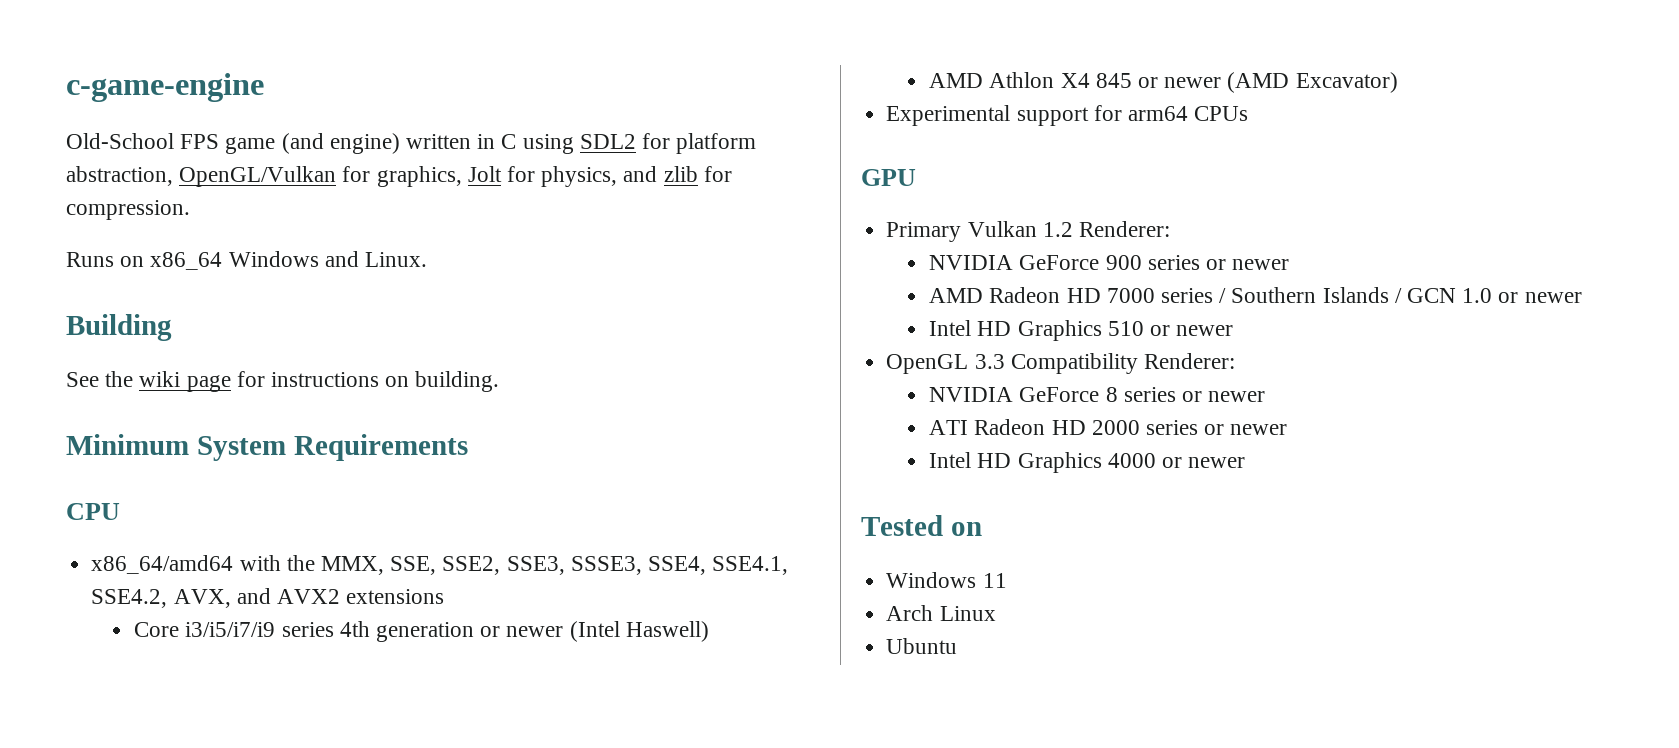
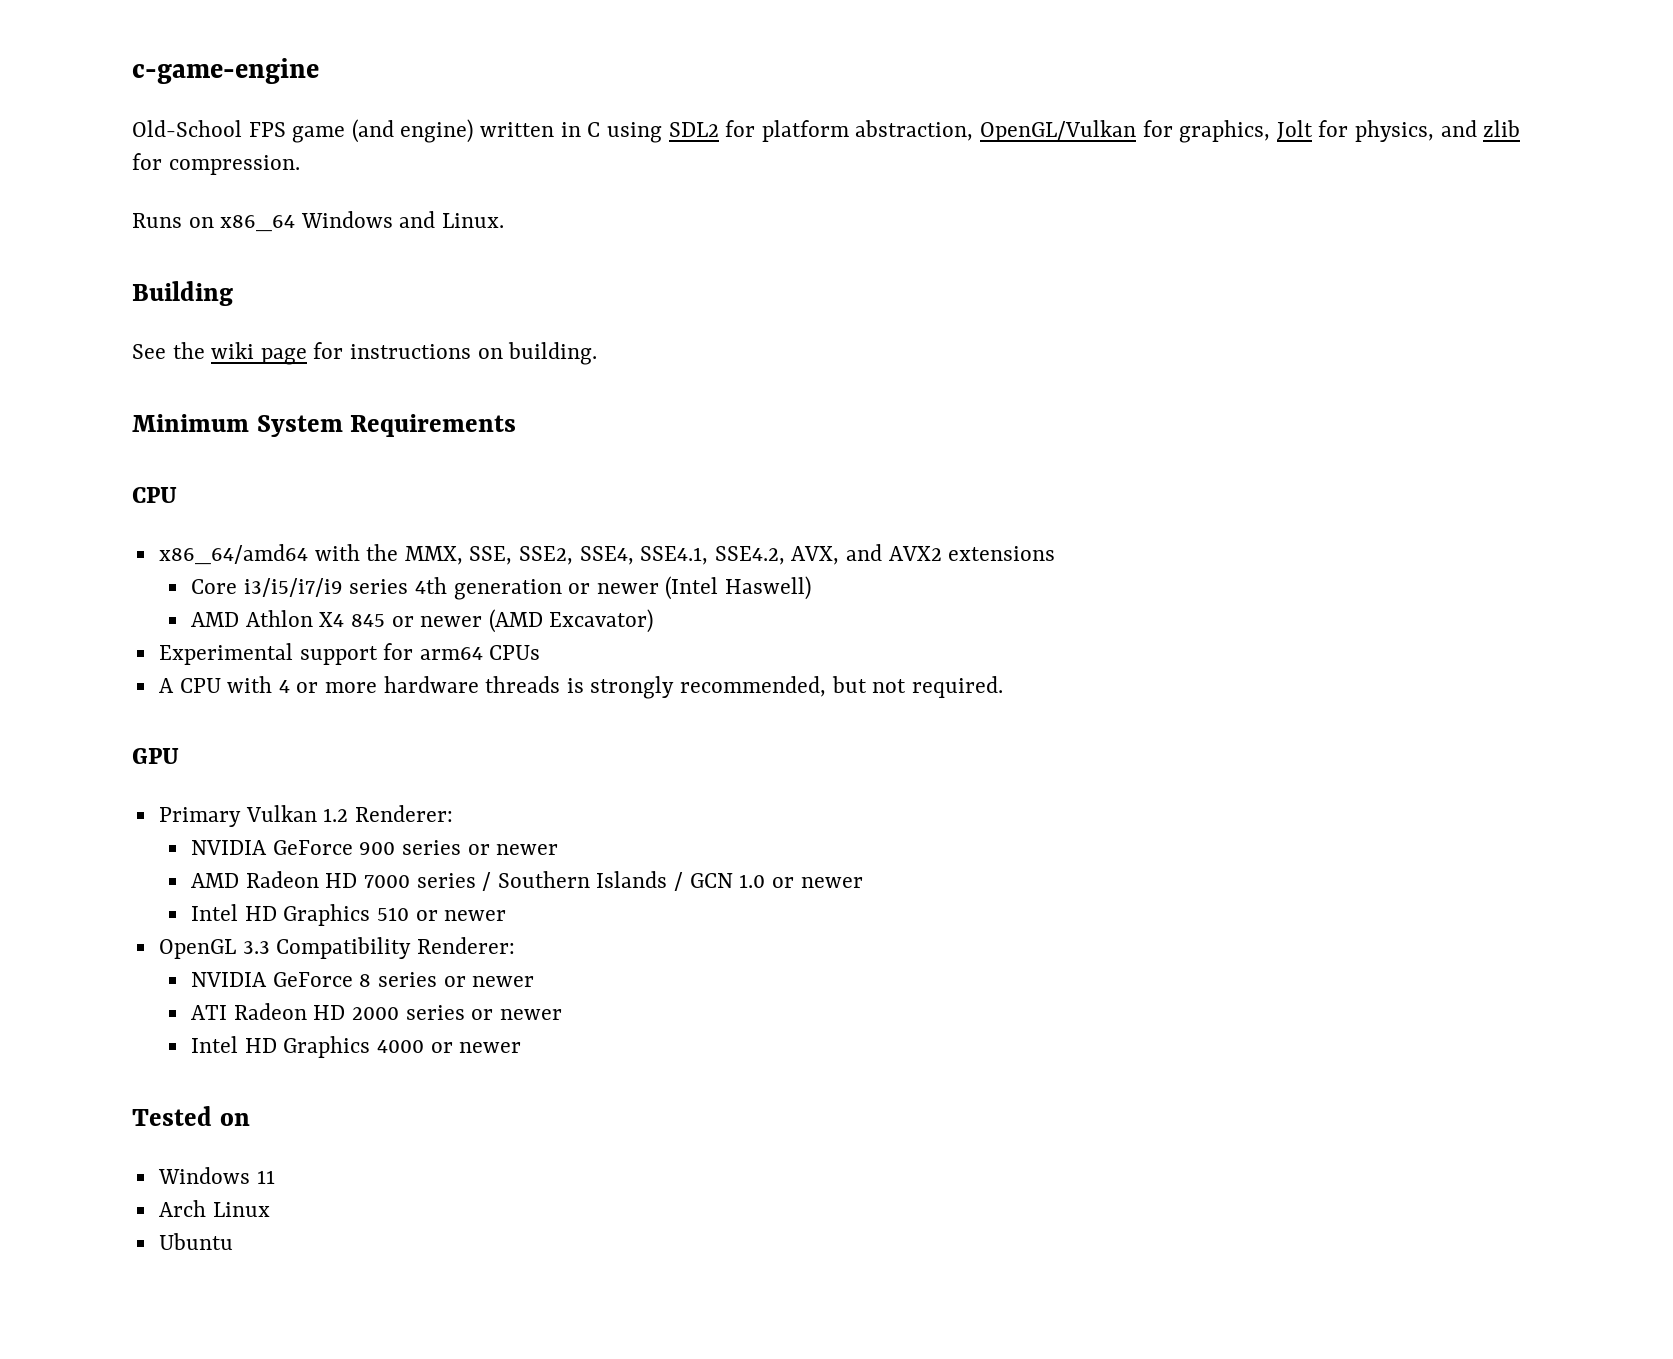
[506,556,642,575] SSE3, SSSE3, -> (574, 555) none
(1249, 113) none -> [158,676,1003,699] // A CPU with 4 or more hardware threads is strongly recommended, but not required.

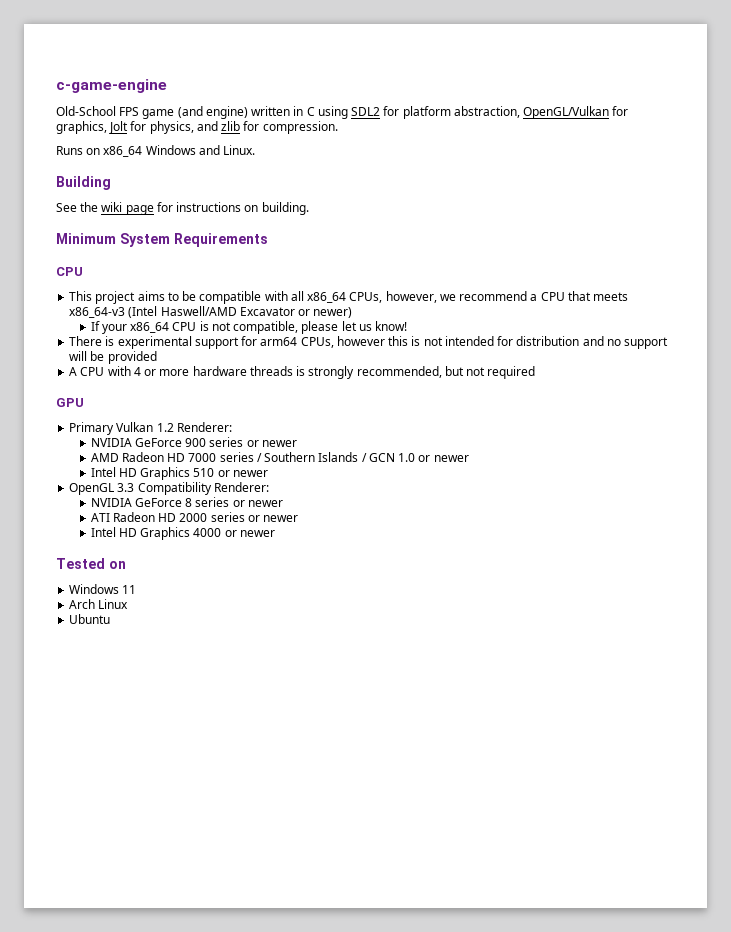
[158,544,1056,565] [191,576,812,600] [191,609,654,633] [158,643,541,665] x86_64/amd64 with the MMX, SSE, SSE2, SSE4, SSE4.1, SSE4.2, AVX, and AVX2 extensions // Core i3/i5/i7/i9 series 4th generation or newer (Intel Haswell) // AMD Athlon X4 845 or newer (AMD Excavator) // Experimental support for arm64 CPUs -> [69,291,629,304] [69,306,353,318] [90,321,408,334] [69,336,669,349] [69,351,157,364] This project aims to be compatible with all x86_64 CPUs, however, we recommend a CPU that meets x86_64-v3 (Intel Haswell/AMD Excavator or newer) // If your x86_64 CPU is not compatible, please let us know! // There is experimental support for arm64 CPUs, however this is not intended for distribution and no support will be provided
[911,676,1003,698] required. -> [487,366,536,379] required

